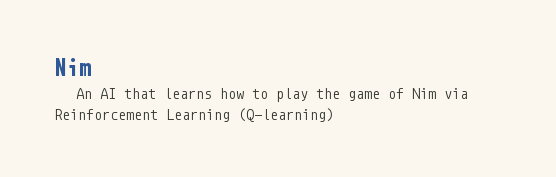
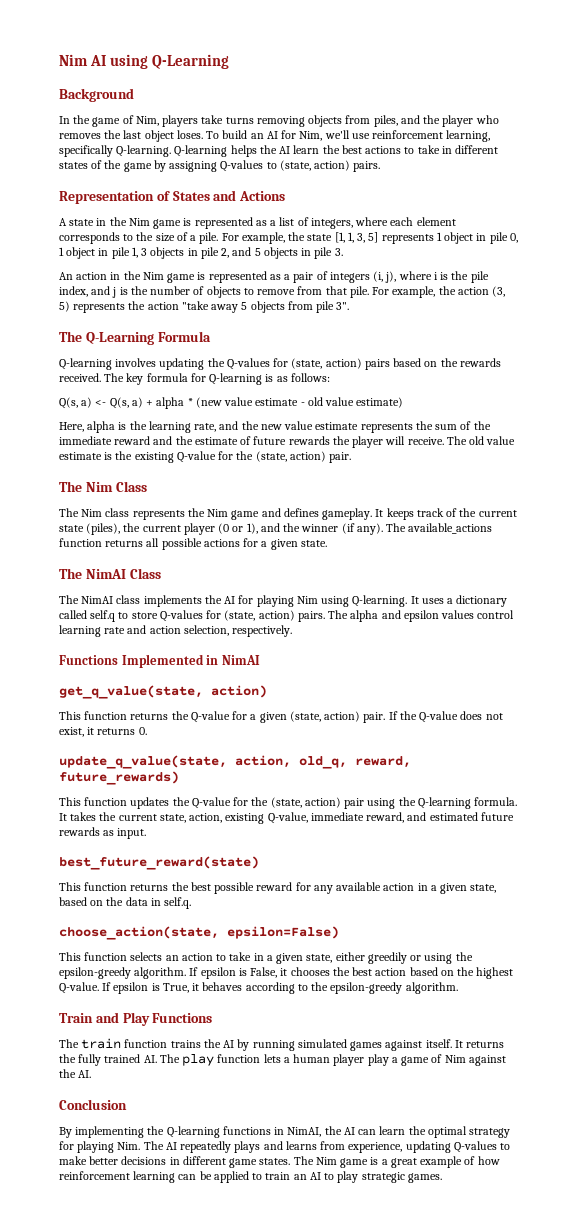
[54,58,91,76] [75,88,468,102] [54,108,334,122] Nim // An AI that learns how to play the game of Nim via Reinforcement Learning (Q-learning) -> [59,54,230,69] [59,88,134,102] [59,115,499,127] [59,130,491,142] [59,145,499,157] [59,160,381,172] [59,190,286,204] [59,217,456,229] [59,232,518,244] [59,247,343,259] [59,271,489,283] [59,286,506,298] [59,301,350,313] [59,331,211,345] [59,358,501,370] [59,373,330,385] [59,397,404,409] [59,421,491,433] [59,436,516,448] [59,451,352,463] [59,481,147,492] [59,508,517,520] [59,523,493,535] [59,538,327,550] [59,568,161,579] [59,595,508,607] [59,610,515,622] [59,625,293,637] [59,654,260,668] [59,685,267,699] [59,711,503,723] [59,727,147,737] [59,755,411,769] [59,771,179,785] [59,797,518,809] [59,812,514,824] [59,827,147,839] [59,856,259,870] [59,882,497,894] [59,897,192,909] [59,926,339,940] [59,952,473,964] [59,967,514,979] [59,982,458,994] [59,1012,213,1026] [59,1038,505,1051] [59,1054,506,1066] [59,1069,92,1078] [59,1099,127,1110] [59,1126,511,1138] [59,1141,511,1153] [59,1156,500,1168] [59,1171,442,1183] Nim AI using Q-Learning // Background // In the game of Nim, players take turns removing objects from piles, and the player who removes the last object loses. To build an AI for Nim, we'll use reinforcement learning, specifically Q-learning. Q-learning helps the AI learn the best actions to take in different states of the game by assigning Q-values to (state, action) pairs. // Representation of States and Actions // A state in the Nim game is represented as a list of integers, where each element corresponds to the size of a pile. For example, the state [1, 1, 3, 5] represents 1 object in pile 0, 1 object in pile 1, 3 objects in pile 2, and 5 objects in pile 3. // An action in the Nim game is represented as a pair of integers (i, j), where i is the pile index, and j is the number of objects to remove from that pile. For example, the action (3, 5) represents the action "take away 5 objects from pile 3". // The Q-Learning Formula // Q-learning involves updating the Q-values for (state, action) pairs based on the rewards received. The key formula for Q-learning is as follows: // Q(s, a) <- Q(s, a) + alpha * (new value estimate - old value estimate) // Here, alpha is the learning rate, and the new value estimate represents the sum of the immediate reward and the estimate of future rewards the player will receive. The old value estimate is the existing Q-value for the (state, action) pair. // The Nim Class // The Nim class represents the Nim game and defines gameplay. It keeps track of the current state (piles), the current player (0 or 1), and the winner (if any). The available_actions function returns all possible actions for a given state. // The NimAI Class // The NimAI class implements the AI for playing Nim using Q-learning. It uses a dictionary called self.q to store Q-values for (state, action) pairs. The alpha and epsilon values control learning rate and action selection, respectively. // Functions Implemented in NimAI // get_q_value(state, action) // This function returns the Q-value for a given (state, action) pair. If the Q-value does not exist, it returns 0. // update_q_value(state, action, old_q, reward, future_rewards) // This function updates the Q-value for the (state, action) pair using the Q-learning formula. It takes the current state, action, existing Q-value, immediate reward, and estimated future rewards as input. // best_future_reward(state) // This function returns the best possible reward for any available action in a given state, based on the data in self.q. // choose_action(state, epsilon=False) // This function selects an action to take in a given state, either greedily or using the epsilon-greedy algorithm. If epsilon is False, it chooses the best action based on the highest Q-value. If epsilon is True, it behaves according to the epsilon-greedy algorithm. // Train and Play Functions // The train function trains the AI by running simulated games against itself. It returns the fully trained AI. The play function lets a human player play a game of Nim against the AI. // Conclusion // By implementing the Q-learning functions in NimAI, the AI can learn the optimal strategy for playing Nim. The AI repeatedly plays and learns from experience, updating Q-values to make better decisions in different game states. The Nim game is a great example of how reinforcement learning can be applied to train an AI to play strategic games.

